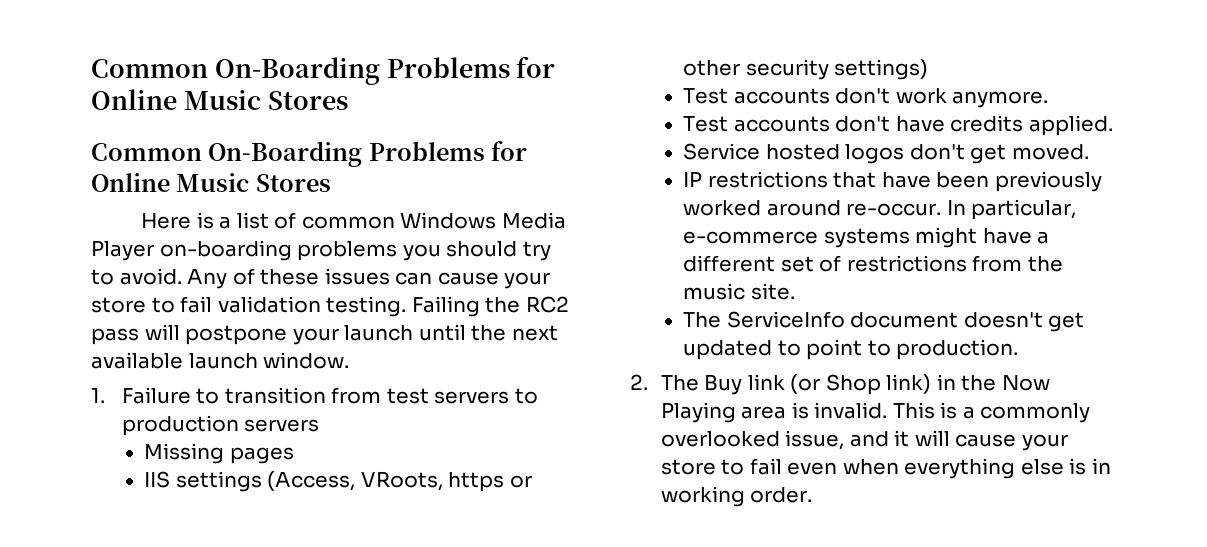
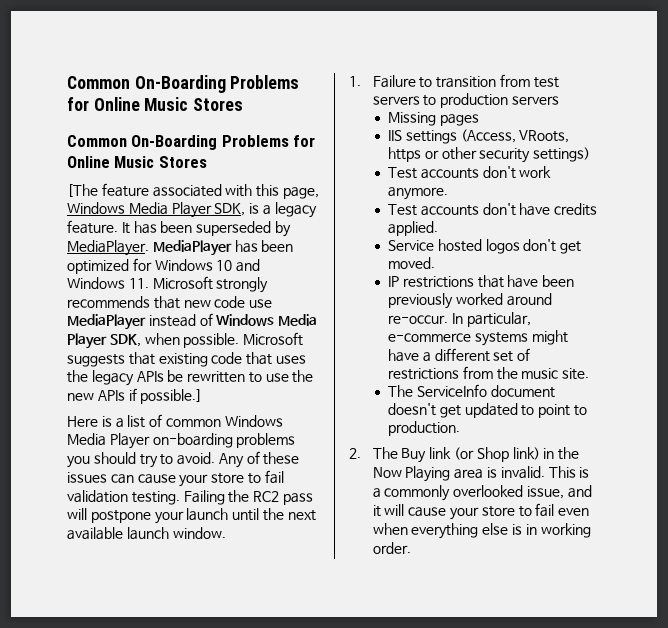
(331, 183) none -> [67,183,319,199] [67,202,317,218] [67,220,291,237] [67,240,294,256] [67,258,261,274] [67,276,269,293] [67,296,273,309] [67,313,318,330] [67,332,304,349] [67,352,306,367] [67,370,314,386] [67,388,203,404] // [The feature associated with this page, Windows Media Player SDK, is a legacy feature. It has been superseded by MediaPlayer. MediaPlayer has been optimized for Windows 10 and Windows 11. Microsoft strongly recommends that new code use MediaPlayer instead of Windows Media Player SDK, when possible. Microsoft suggests that existing code that uses the legacy APIs be rewritten to use the new APIs if possible.]

